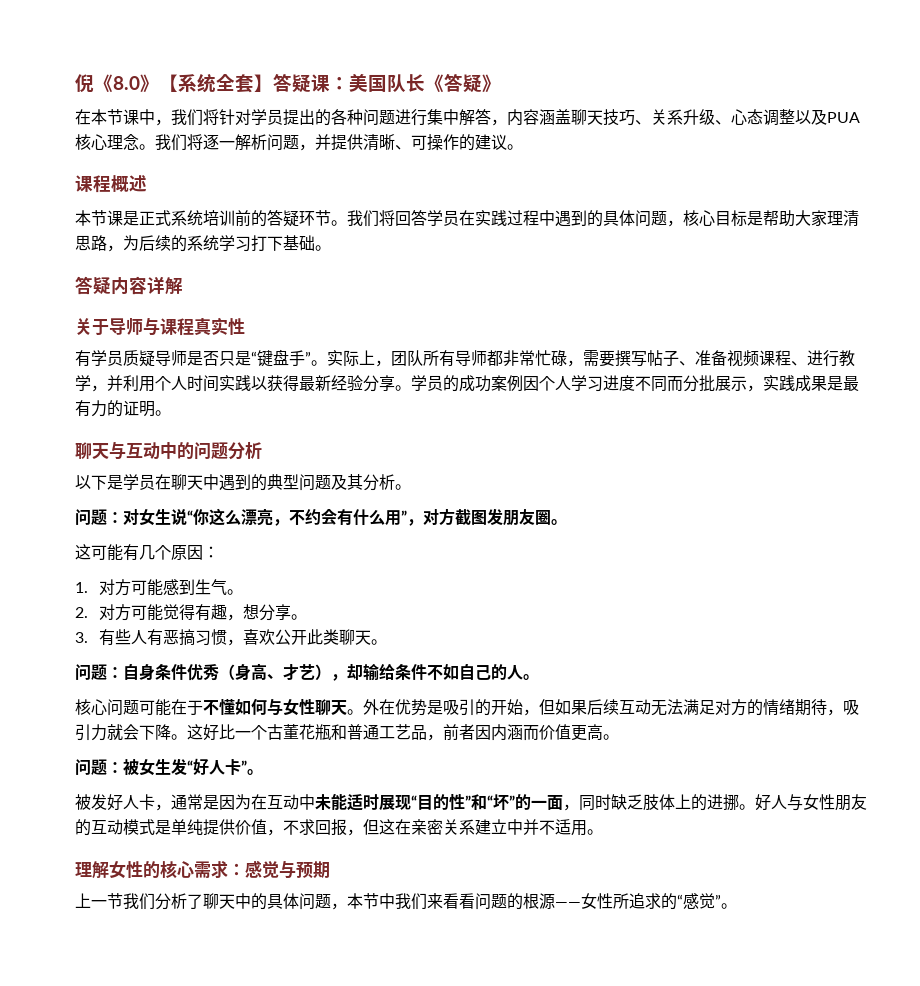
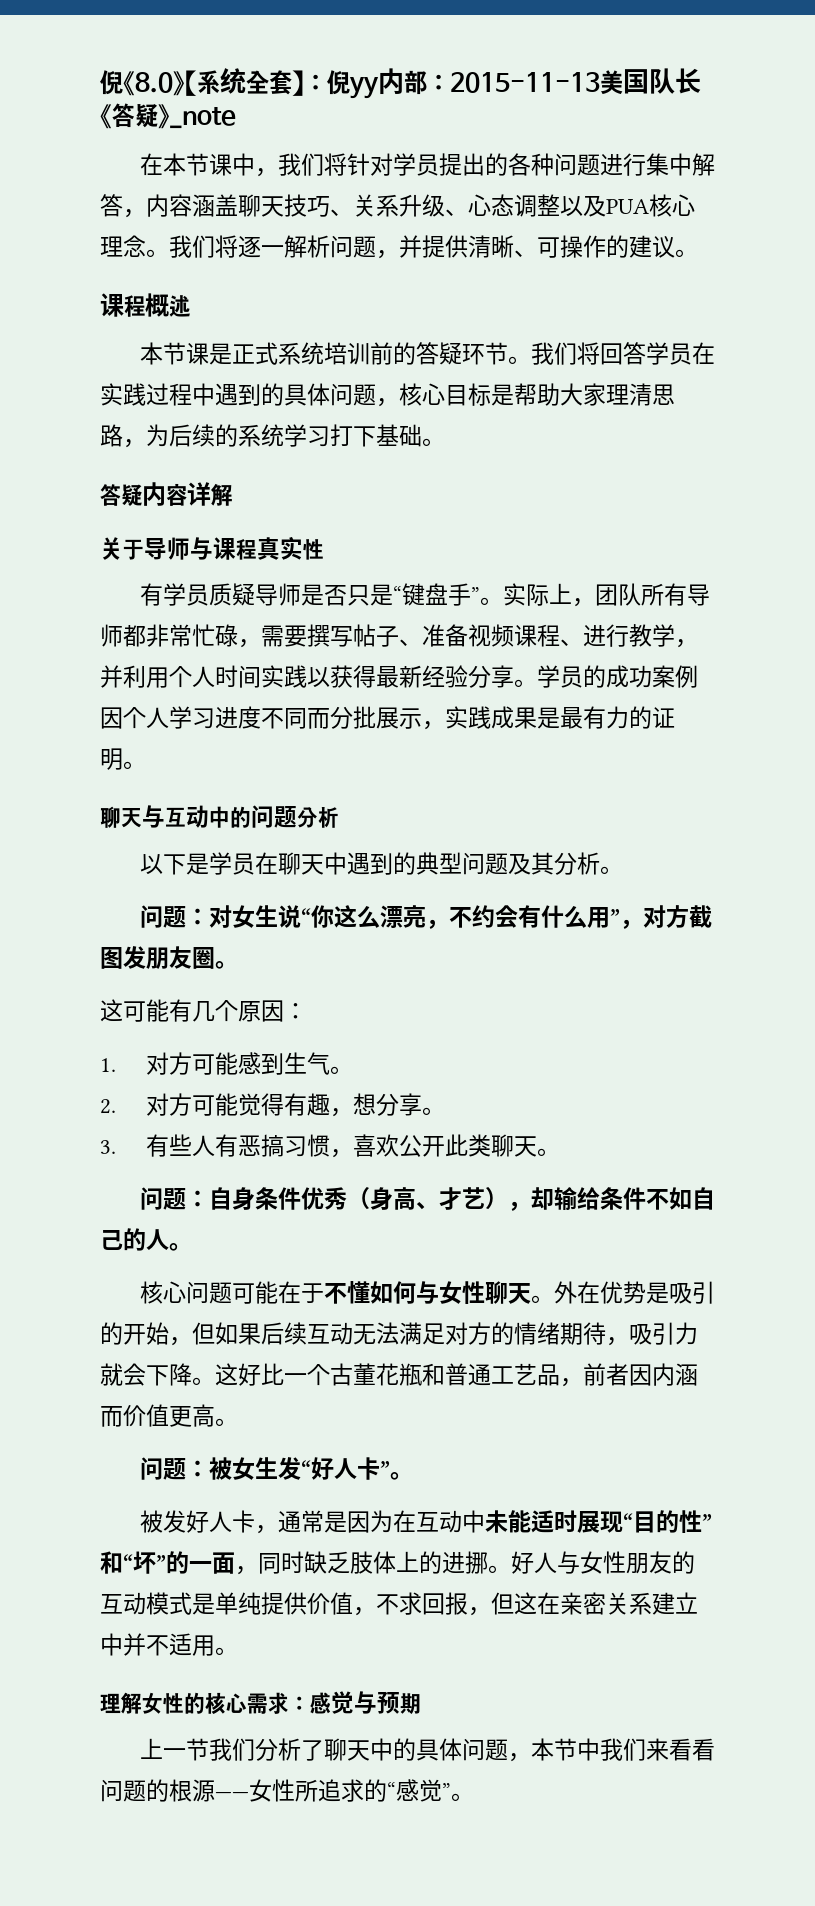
[273,73,349,93] 答疑课： -> [304,68,600,99] ：倪yy内部：2015-11-13
(501, 83) none -> [170,107,236,129] _note

